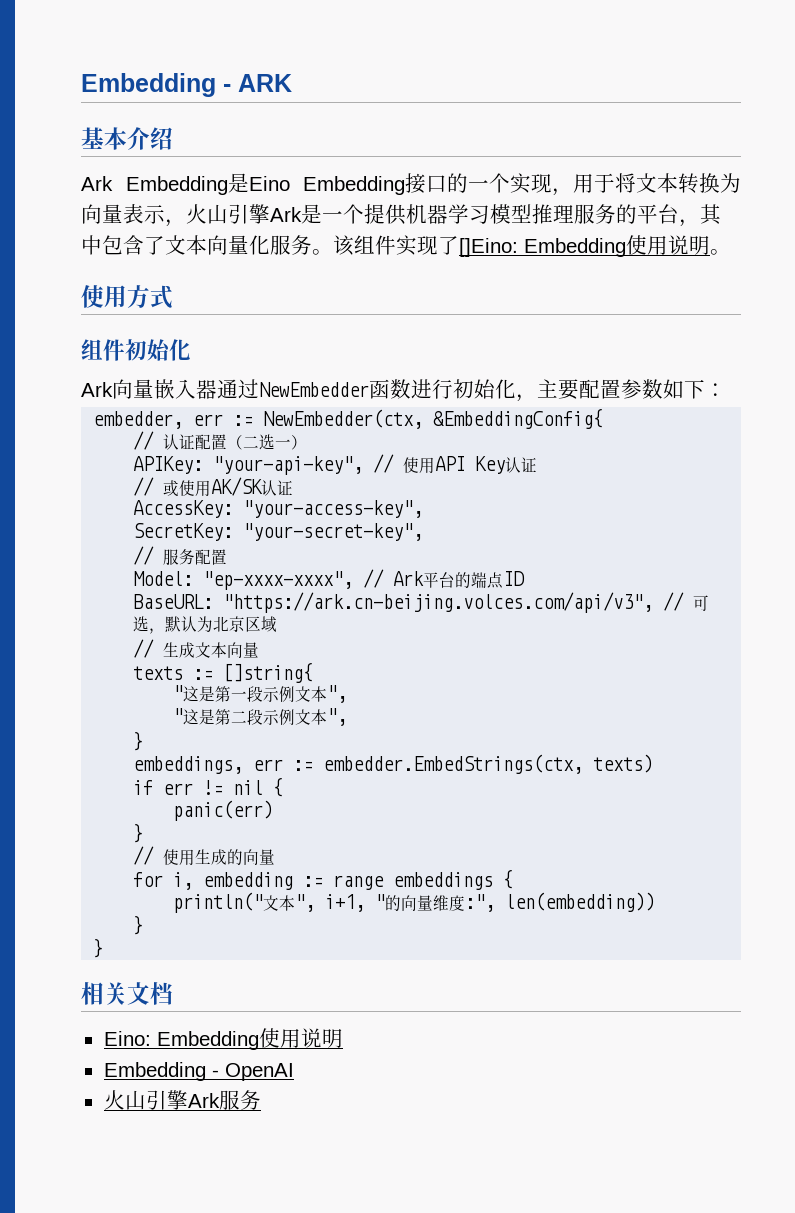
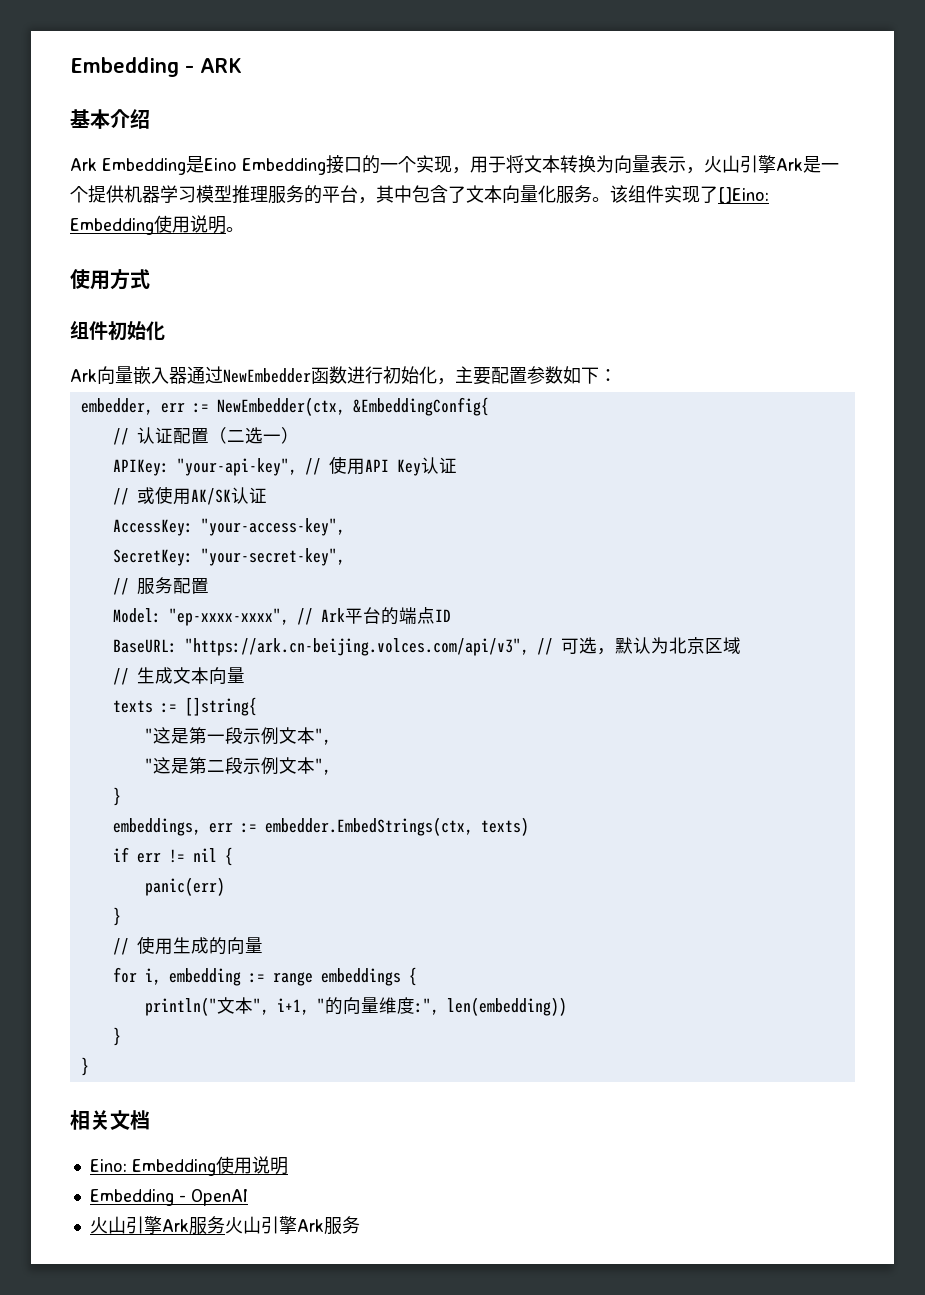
(261, 1100) none -> [224,1216,360,1235] 火山引擎Ark服务

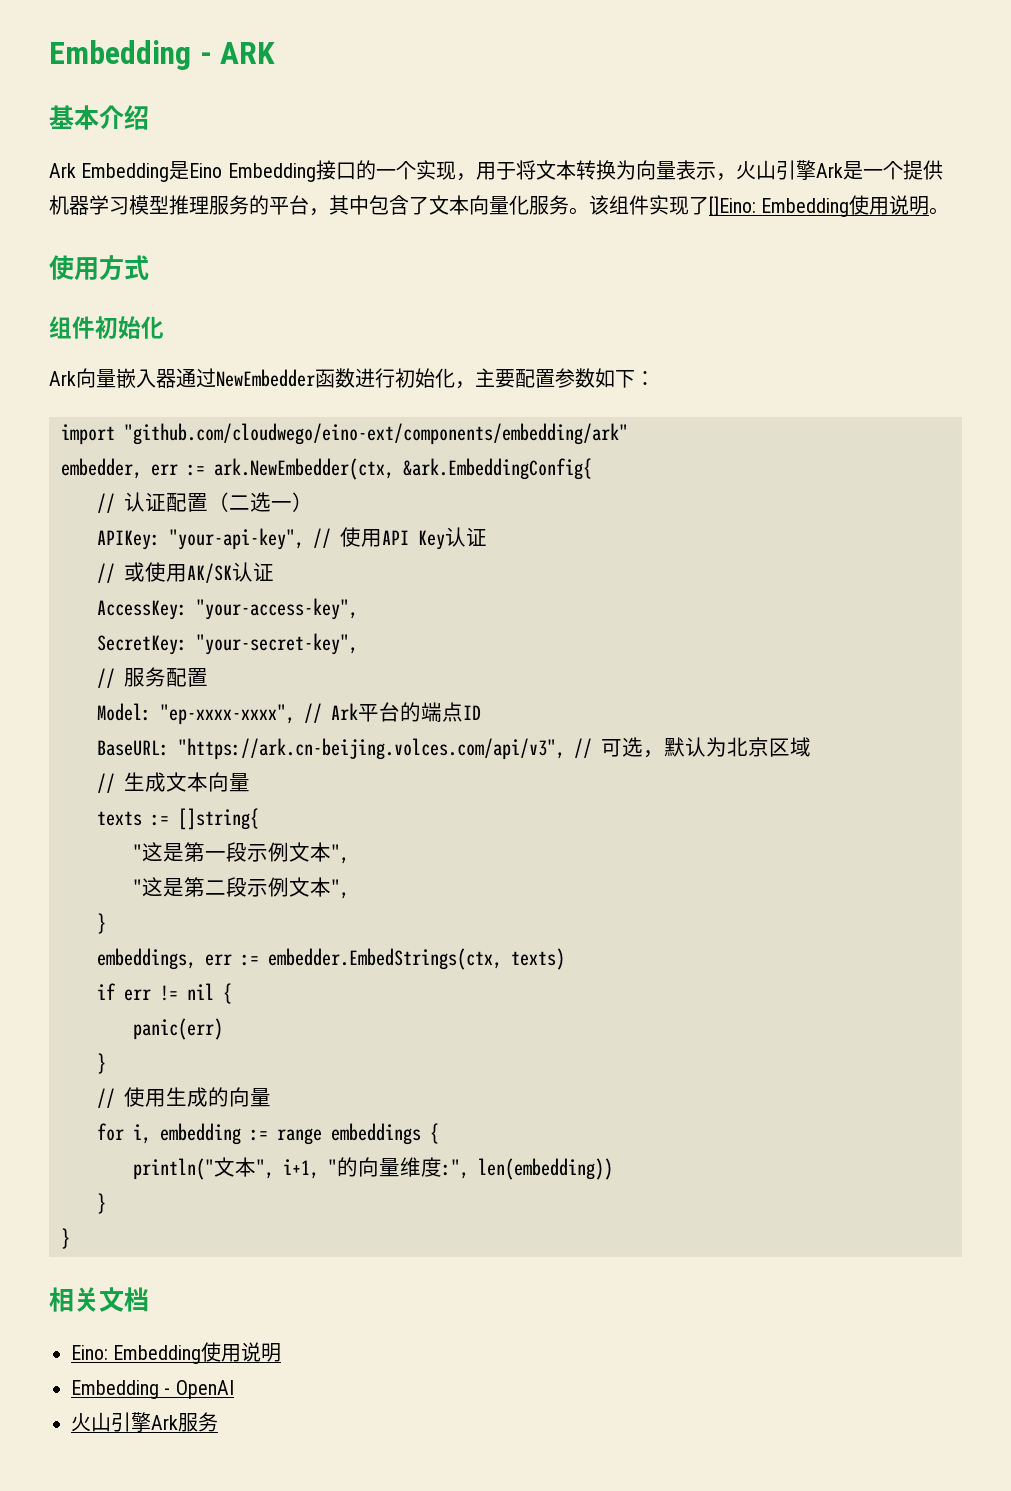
(617, 375) none -> [61,423,628,445] // import "github.com/cloudwego/eino-ext/components/embedding/ark"
[216,397,489,416] NewEmbedder(ctx, &EmbeddingConfig{ -> [214,458,592,480] ark.NewEmbedder(ctx, &ark.EmbeddingConfig{
[224,1216,360,1235] 火山引擎Ark服务 -> (218, 1422) none

